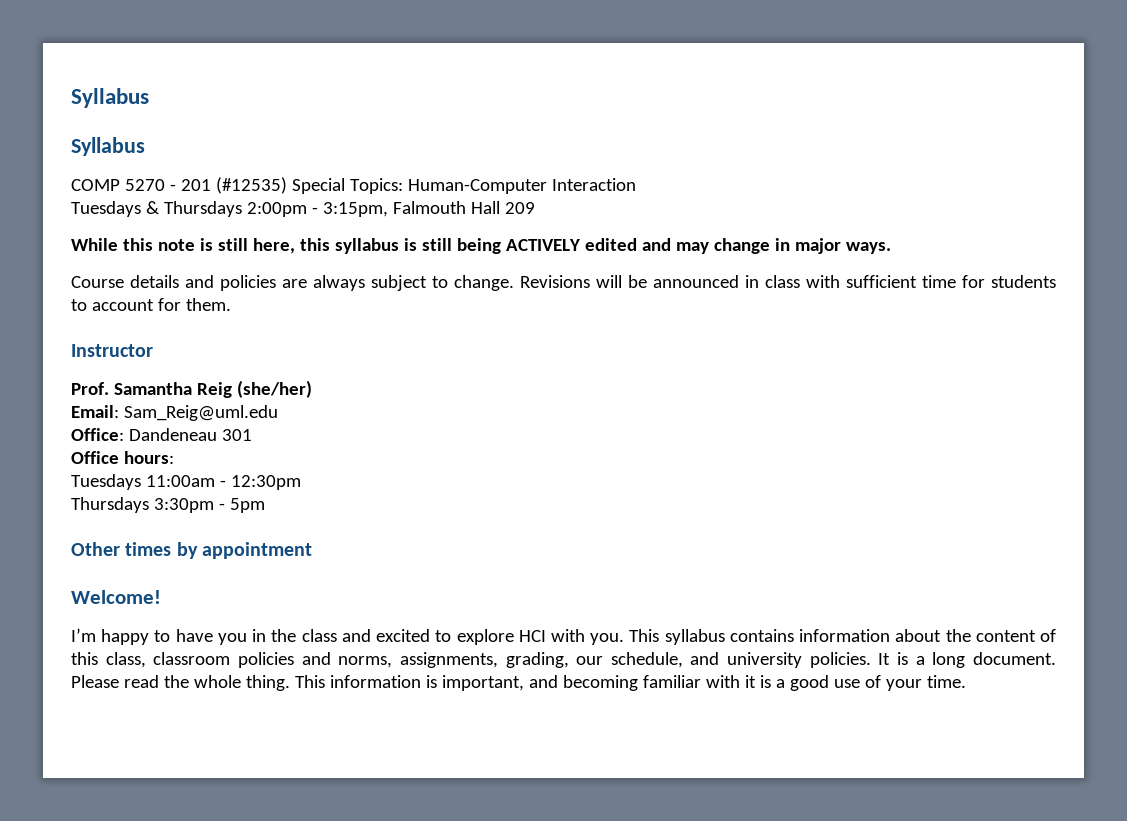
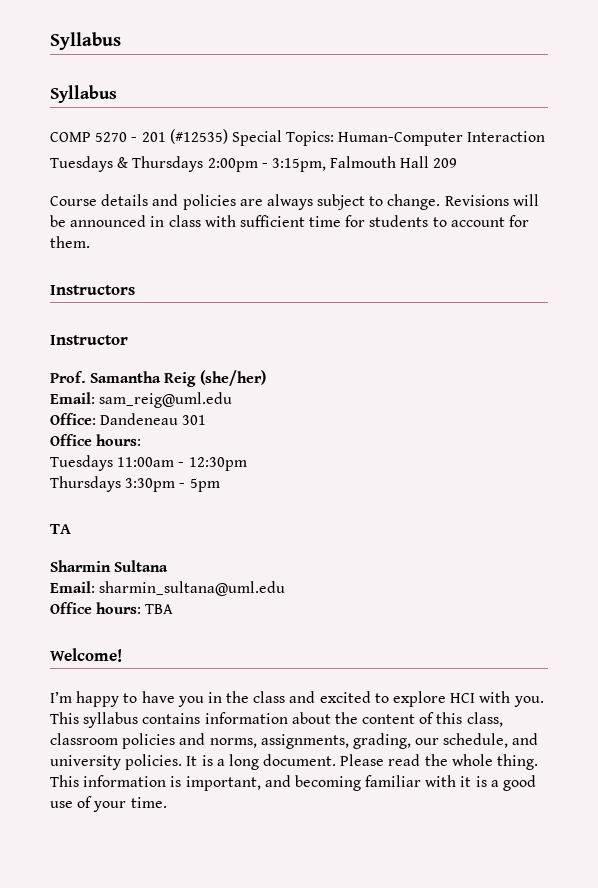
[71,238,891,254] // While this note is still here, this syllabus is still being ACTIVELY edited and may change in major ways. -> (458, 163) none
(231, 304) none -> [50,285,135,295] // Instructors
[123,405,278,421] Sam_Reig@uml.edu -> [99,392,233,408] sam_reig@uml.edu
[71,542,312,559] Other times by appointment -> [50,524,71,534] [50,560,169,572] [50,581,286,596] [50,602,174,614] TA // Sharmin Sultana // Email: sharmin_sultana@uml.edu // Office hours: TBA

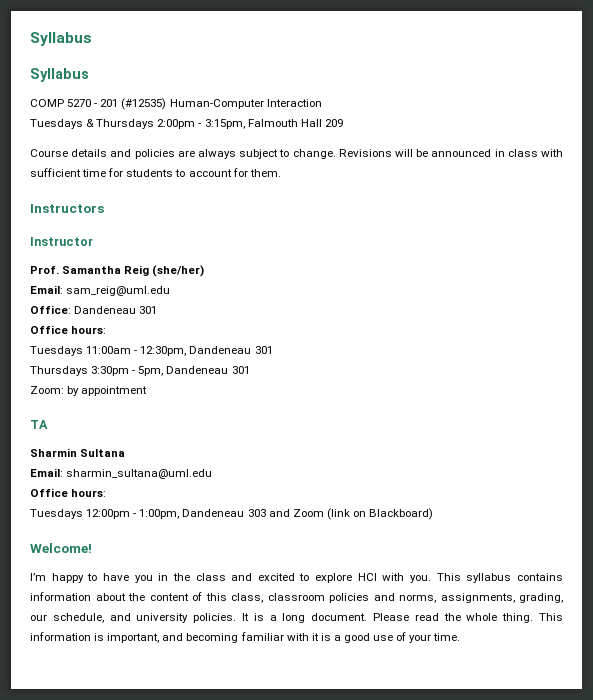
[231,130,335,146] Special Topics: -> (167, 104) none
[188,457,247,471] 12:30pm -> [140,346,273,356] 12:30pm, Dandeneau 301
[189,478,220,492] 5pm -> [138,366,250,376] [30,386,148,396] 5pm, Dandeneau 301 // Zoom: by appointment
[145,604,174,614] TBA -> [30,508,434,520] // Tuesdays 12:00pm - 1:00pm, Dandeneau 303 and Zoom (link on Blackboard)

